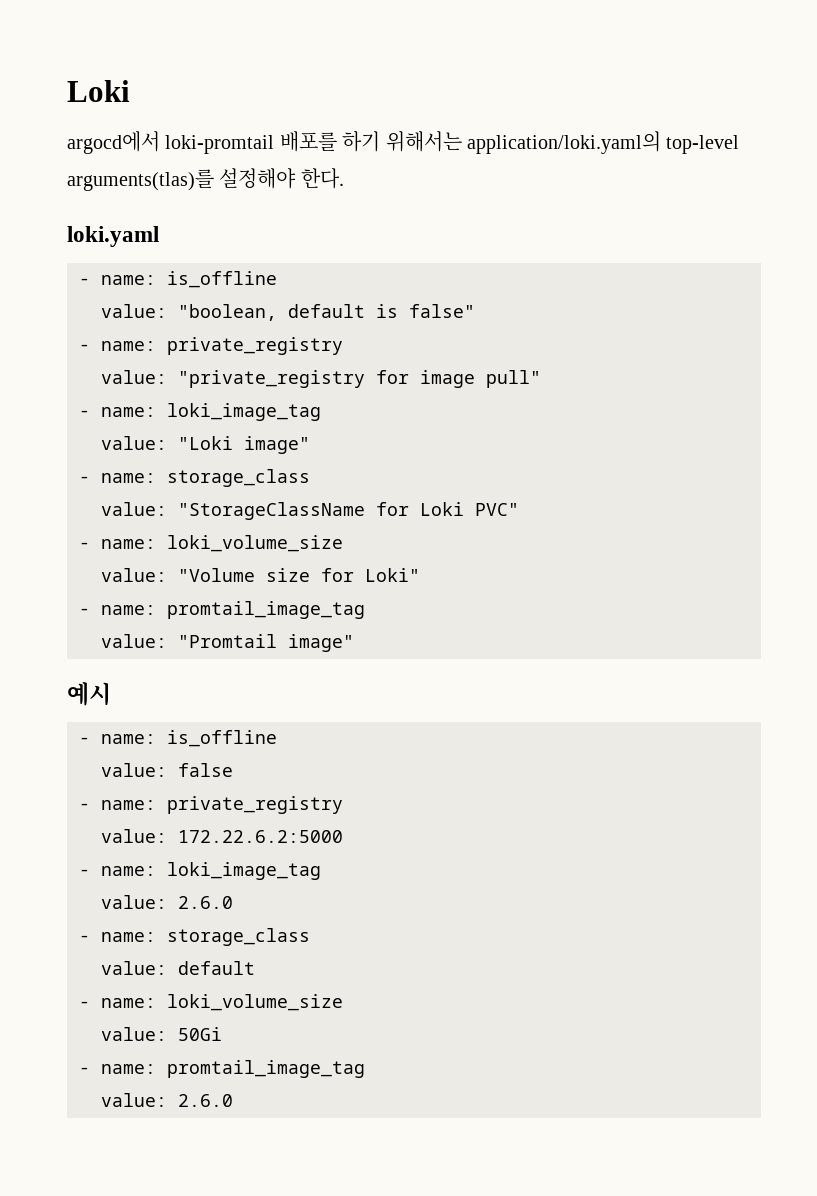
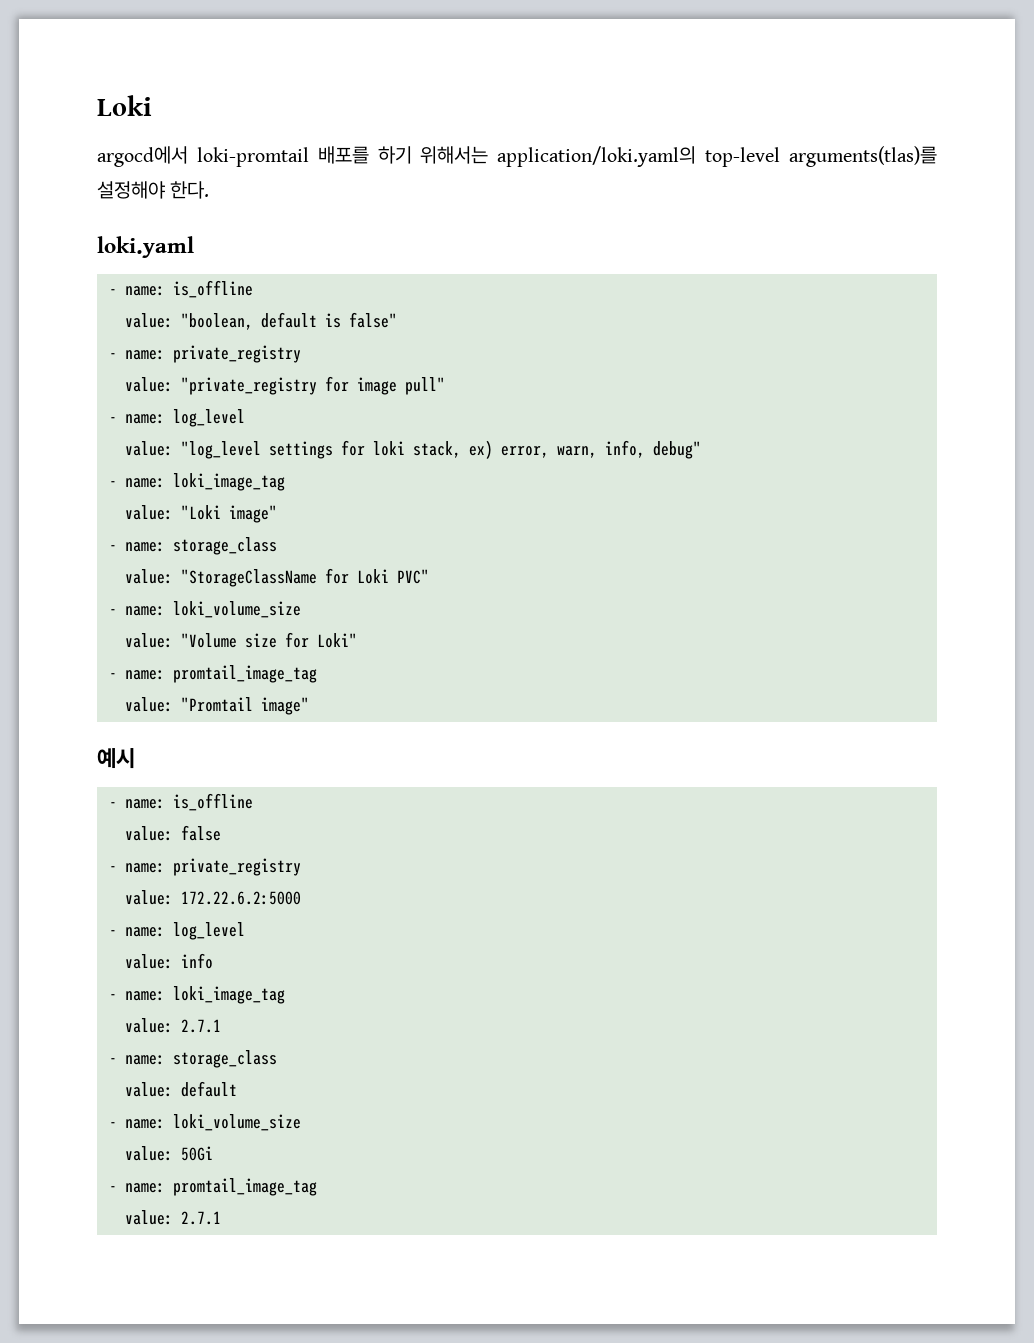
(541, 379) none -> [109,409,245,427] [125,440,701,459] // - name: log_level // value: "log_level settings for loki stack, ex) error, warn, info, debug"
[79,862,321,880] [101,895,233,909] // - name: loki_image_tag // value: 2.6.0 -> [109,922,245,940] [125,953,213,969] [109,986,285,1004] [125,1018,221,1033] // - name: log_level // value: info // - name: loki_image_tag // value: 2.7.1
[178,1094,233,1107] 2.6.0 -> [181,1211,221,1225] 2.7.1

